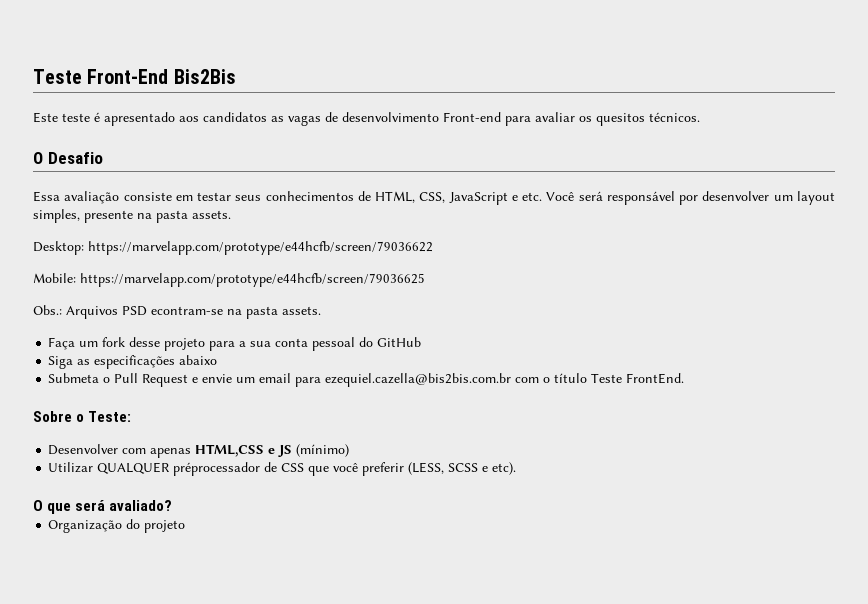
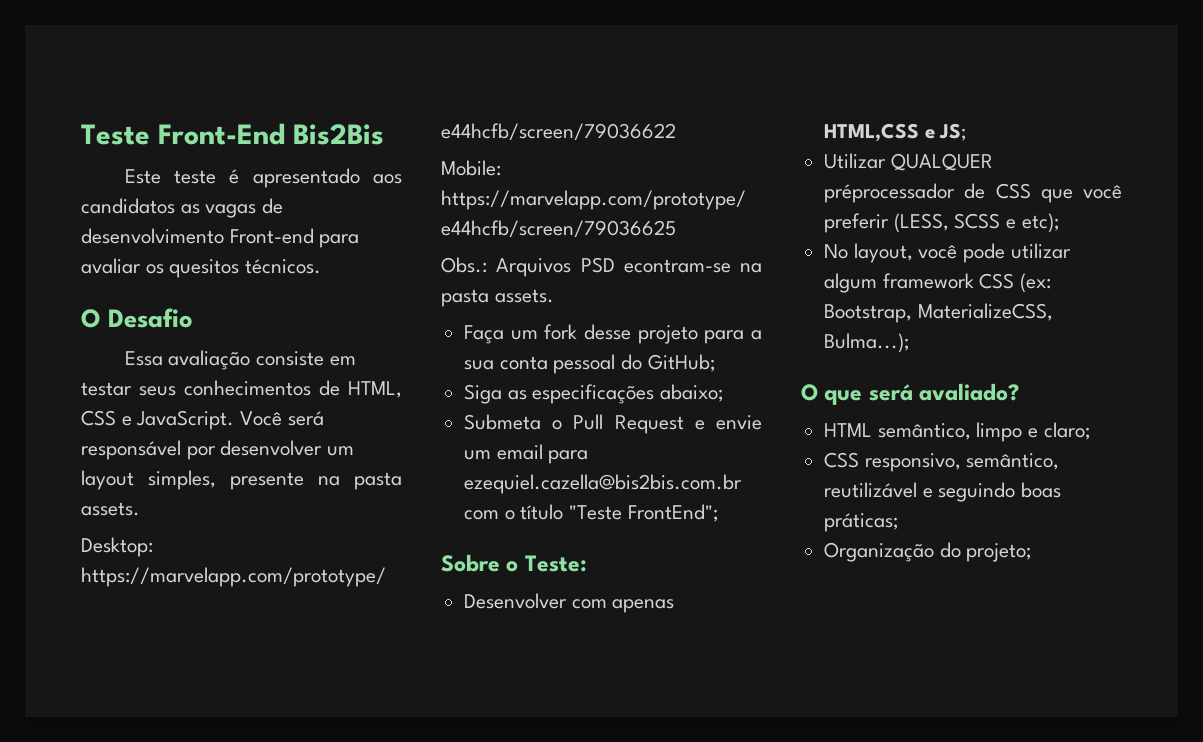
[419,192,543,205] CSS, JavaScript e etc. -> [81,410,235,430] CSS e JavaScript.
[377,337,422,347] GitHub -> [647,354,716,372] GitHub;
[179,355,218,365] abaixo -> [660,384,725,402] abaixo;
[591,373,685,384] Teste FrontEnd. -> [569,504,719,522] "Teste FrontEnd";
[278,444,350,457] JS (mínimo) -> [939,123,968,141] JS;
[492,462,517,475] [33,500,173,514] etc). // O que será avaliado? -> [1021,213,1060,233] [824,243,1071,263] [824,273,1052,293] [824,303,1053,323] [824,333,911,353] [801,383,1020,405] [824,422,1091,442] [824,452,1060,472] [824,482,1062,502] [824,513,900,532] etc); // No layout, você pode utilizar algum framework CSS (ex: Bootstrap, MaterializeCSS, Bulma...); // O que será avaliado? // HTML semântico, limpo e claro; // CSS responsivo, semântico, reutilizável e seguindo boas práticas;
[144,520,186,533] projeto -> [966,543,1033,562] projeto;

